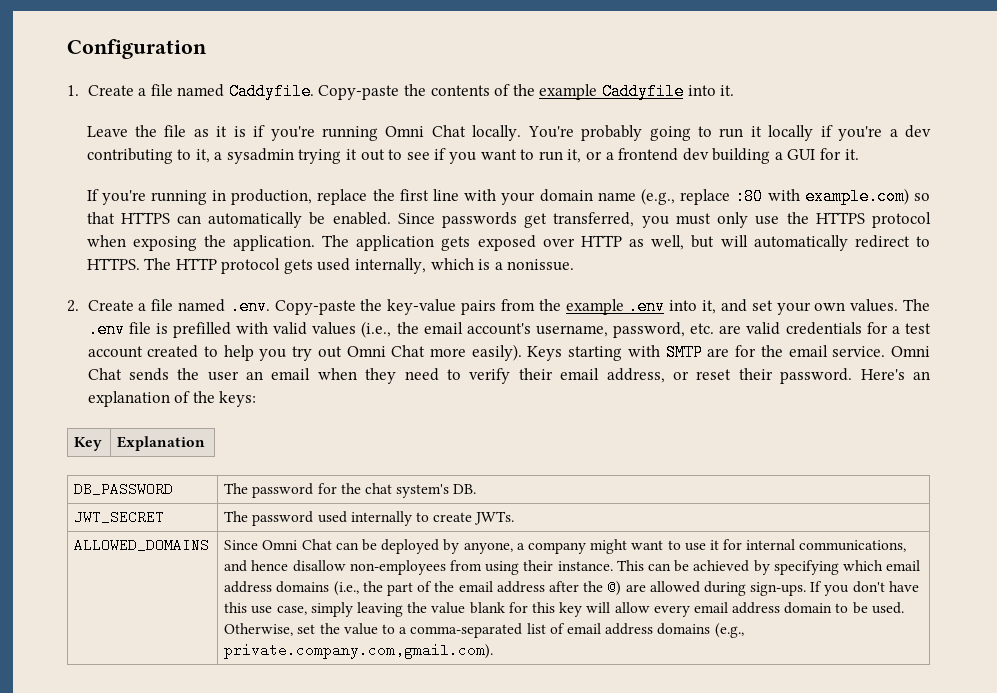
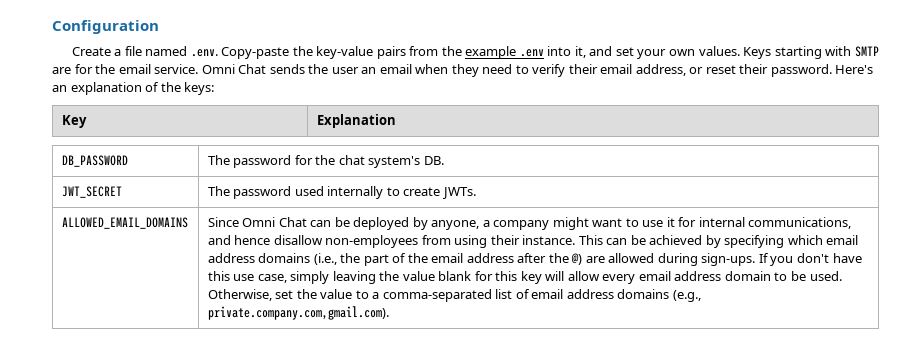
[67,83,735,100] [86,125,931,141] [86,148,859,164] [86,188,931,205] [86,212,932,228] [86,235,931,251] [86,258,575,274] [67,300,79,312] 1. Create a file named Caddyfile. Copy-paste the contents of the example Caddyfile into it. // Leave the file as it is if you're running Omni Chat locally. You're probably going to run it locally if you're a dev contributing to it, a sysadmin trying it out to see if you want to run it, or a frontend dev building a GUI for it. // If you're running in production, replace the first line with your domain name (e.g., replace :80 with example.com) so that HTTPS can automatically be enabled. Since passwords get transferred, you must only use the HTTPS protocol when exposing the application. The application gets exposed over HTTP as well, but will automatically redirect to HTTPS. The HTTP protocol gets used internally, which is a nonissue. // 2. -> (159, 27) none
[903,299,931,311] [87,321,932,338] [87,344,522,361] The .env file is prefilled with valid values (i.e., the email account's username, password, etc. are valid credentials for a test account created to help you try out Omni Chat more easily). -> (740, 51) none
[74,538,210,552] ALLOWED_DOMAINS -> [61,217,188,229] ALLOWED_EMAIL_DOMAINS

